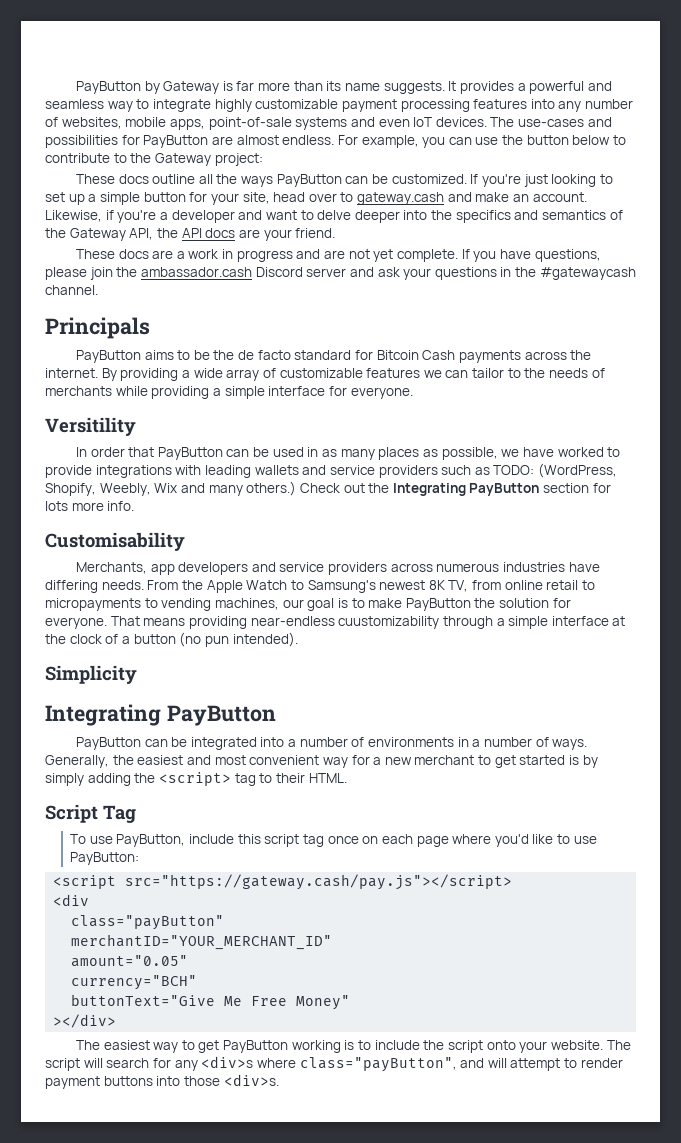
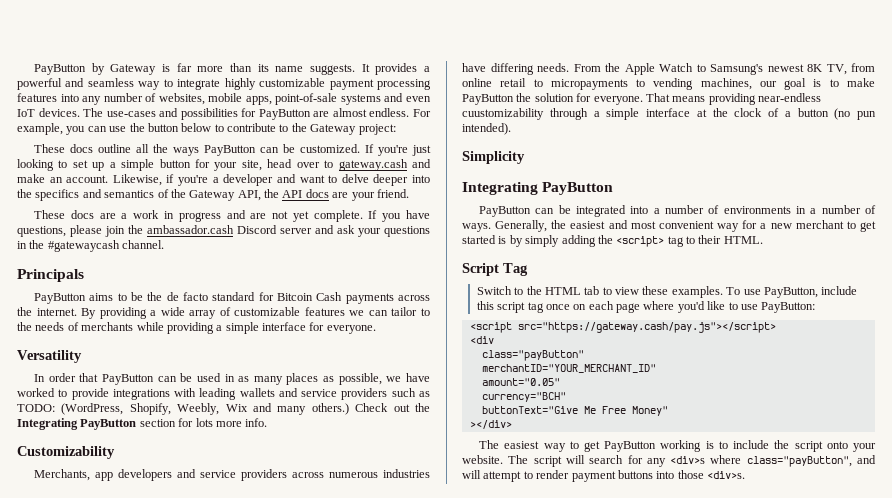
[45,417,136,436] Versitility -> [17,350,82,363] Versatility
[45,532,185,551] Customisability -> [17,446,115,459] Customizability
(136, 814) none -> [476,286,723,298] Switch to the HTML tab to view these examples.

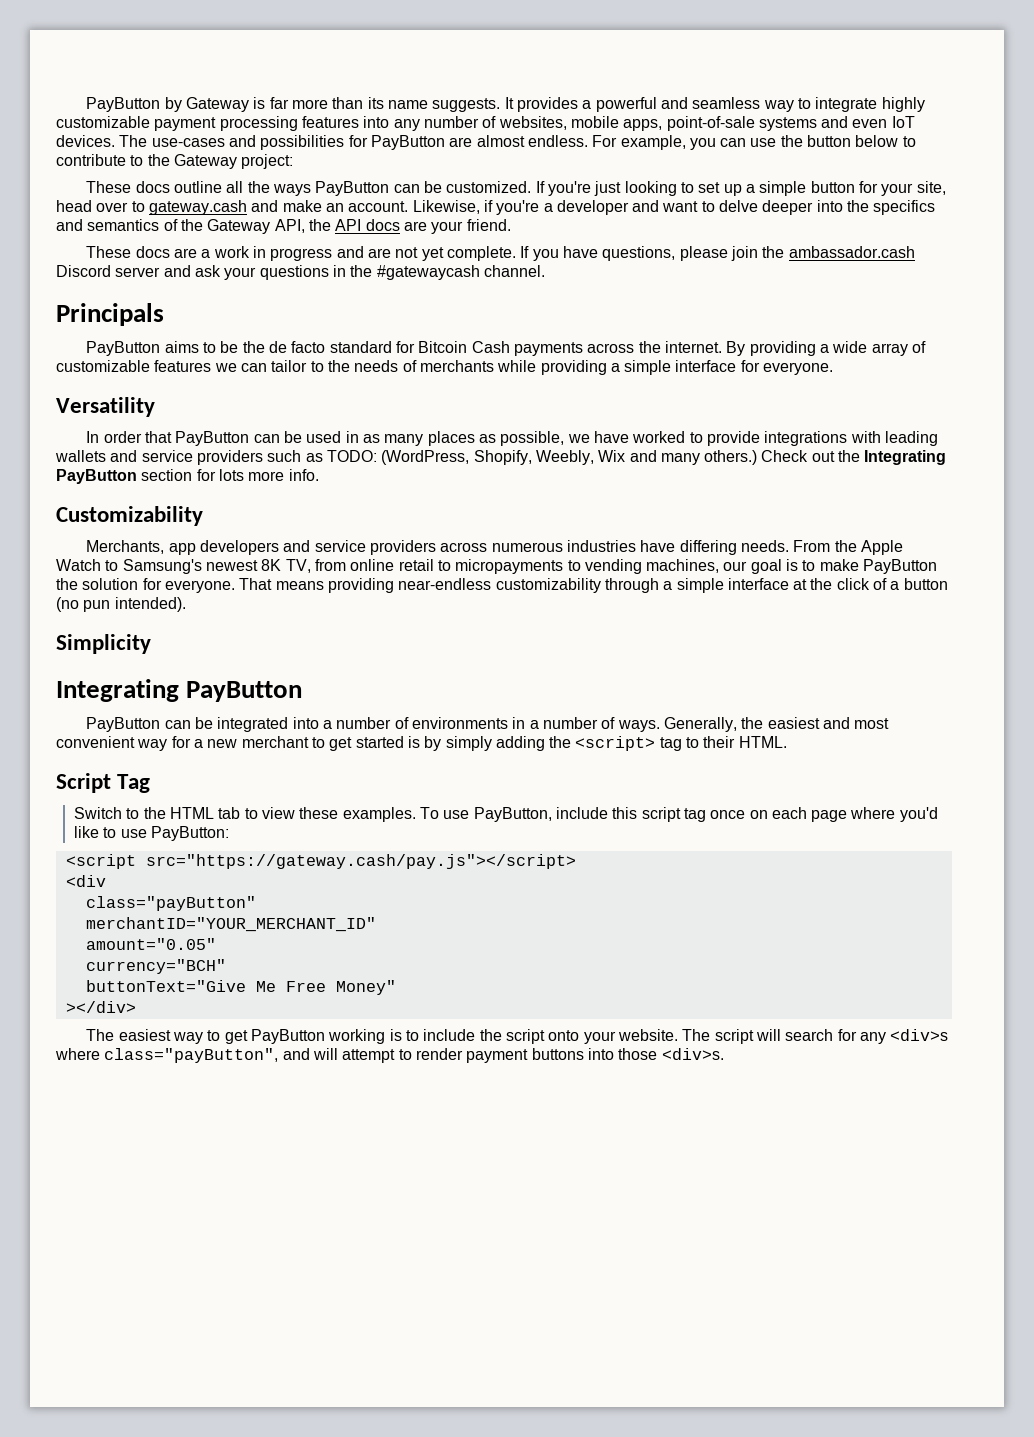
[462,108,544,120] cuustomizability -> [495,578,601,593] customizability
[734,108,763,117] clock -> [836,578,870,590] click

